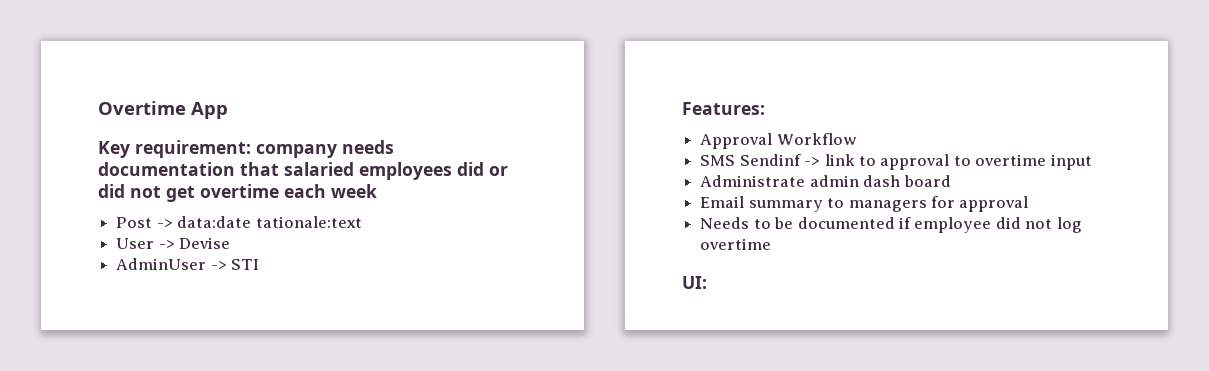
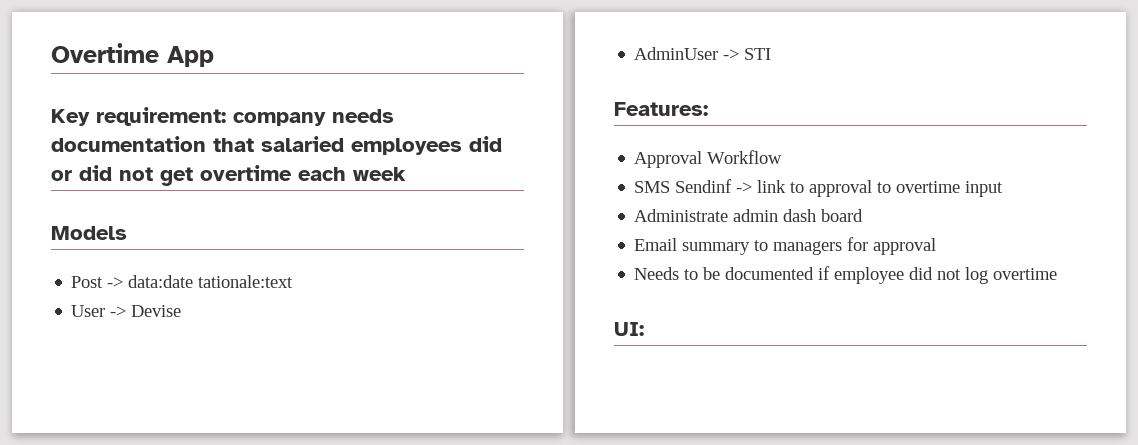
(377, 191) none -> [51,226,127,240] // Models

